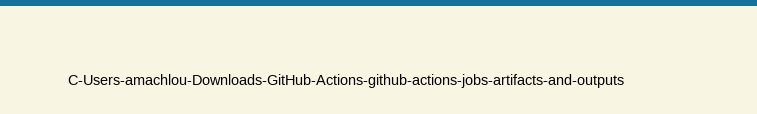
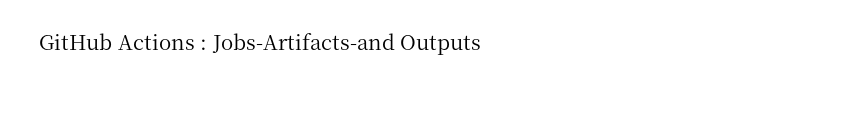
[68,74,624,88] C-Users-amachlou-Downloads-GitHub-Actions-github-actions-jobs-artifacts-and-outputs -> [39,33,482,55] GitHub Actions : Jobs-Artifacts-and Outputs

